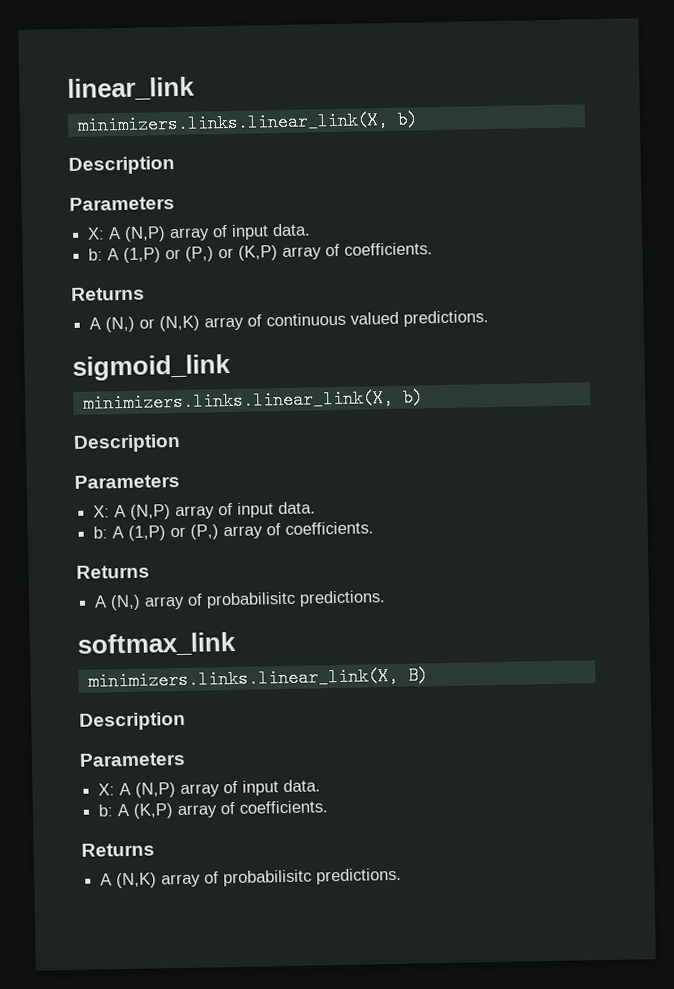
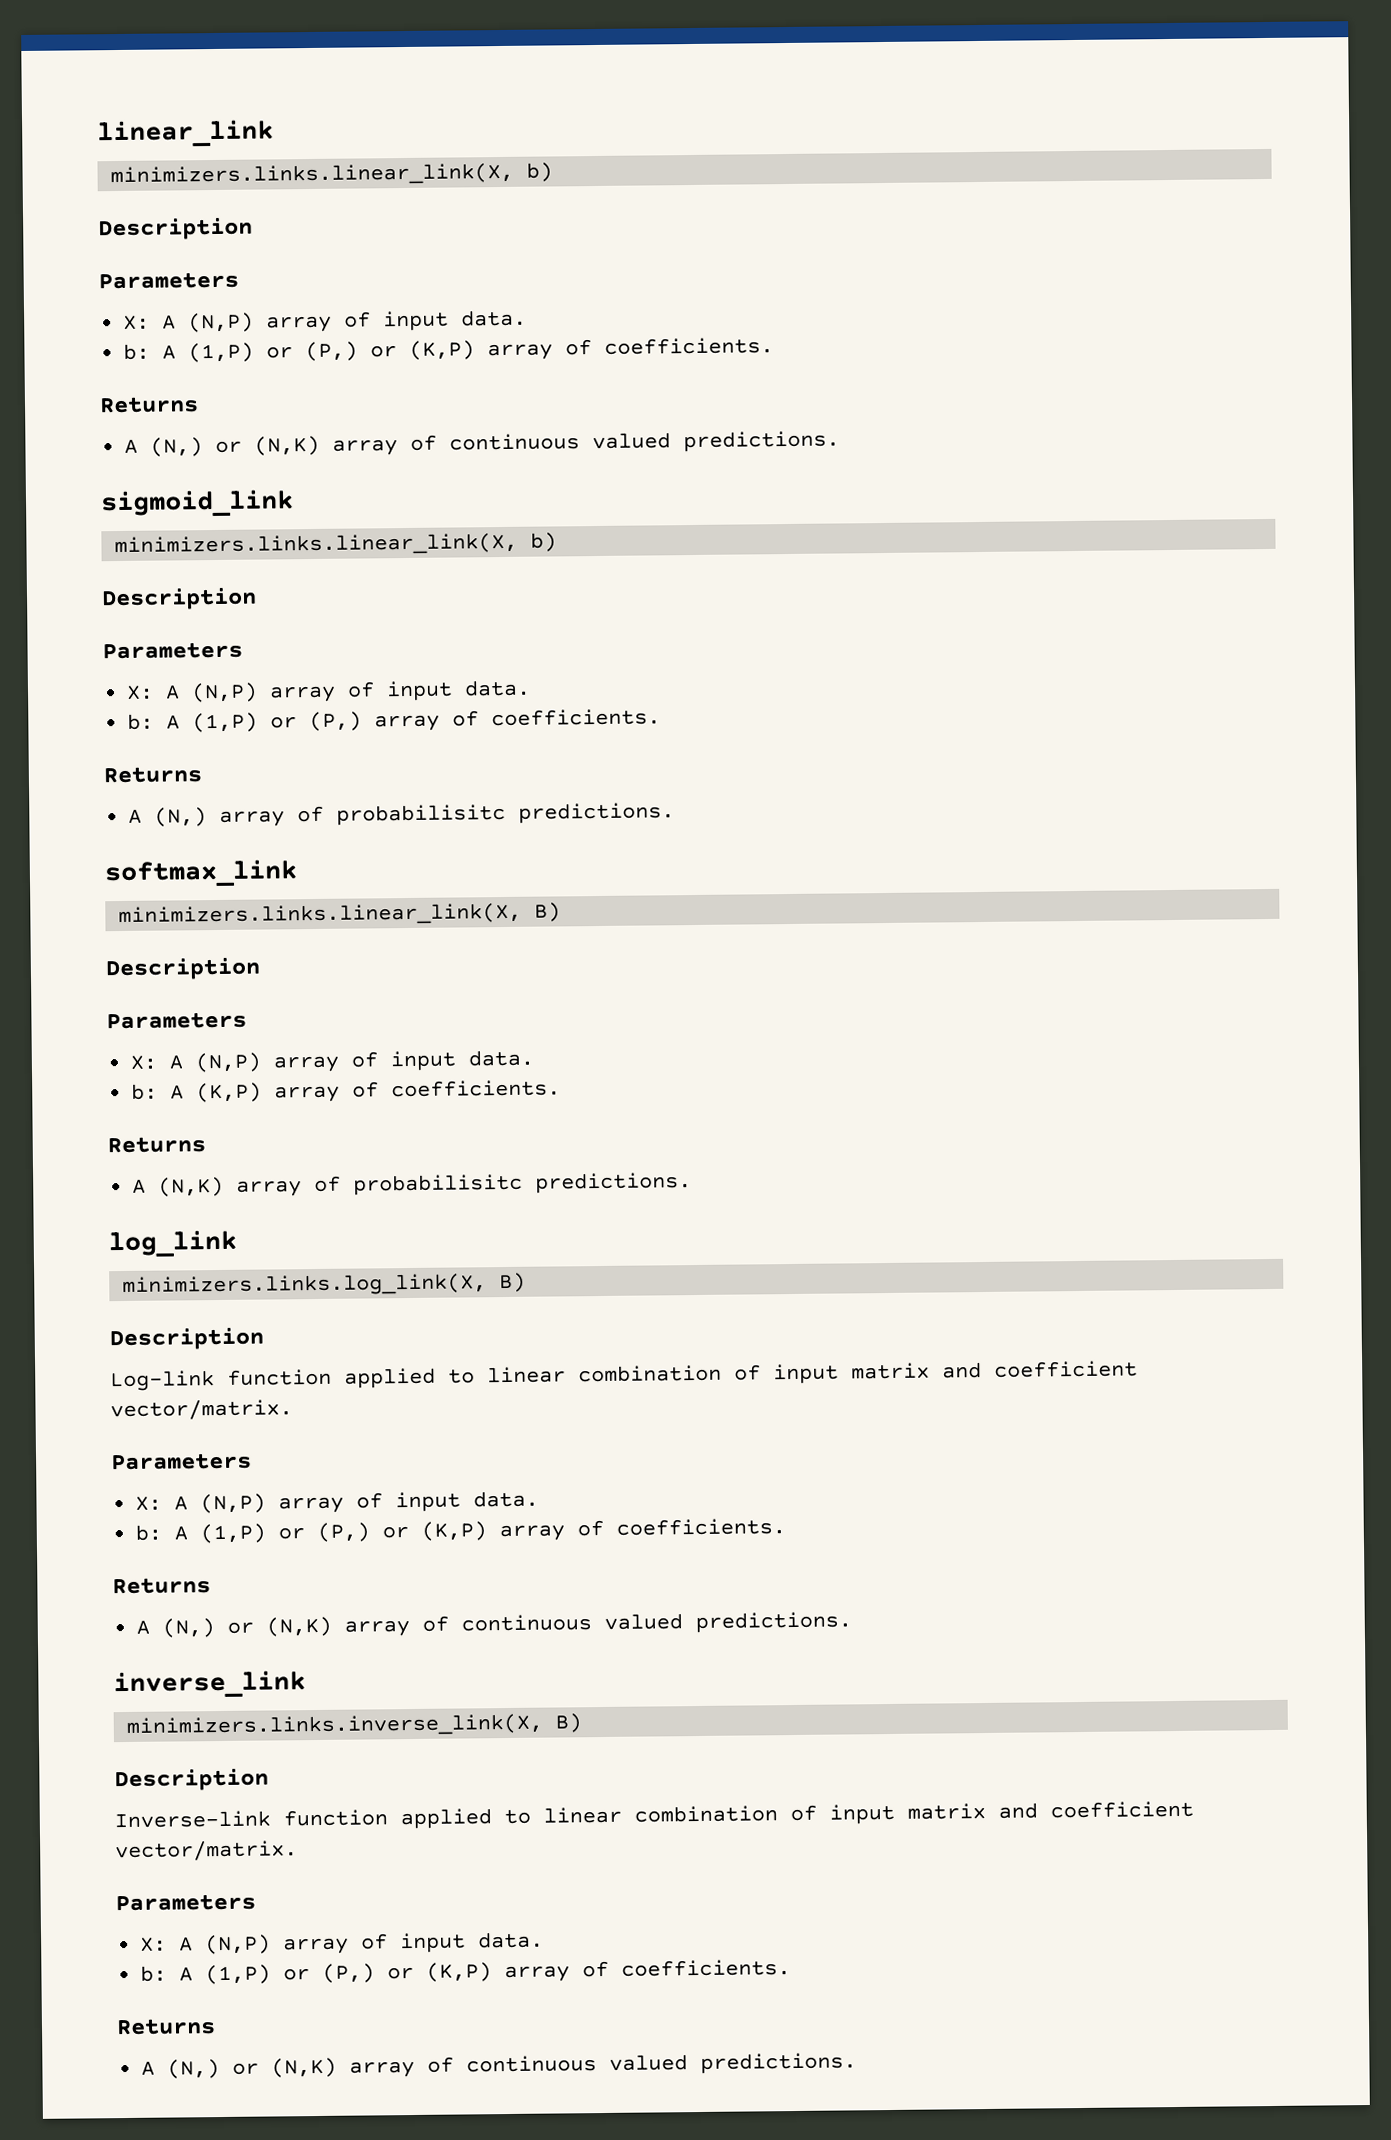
(403, 876) none -> [108,1229,237,1258] [122,1272,527,1298] [109,1327,264,1351] [110,1360,1138,1392] [110,1399,293,1421] [110,1452,252,1471] [135,1490,540,1514] [135,1518,787,1544] [112,1577,211,1595] [136,1611,853,1638] [113,1670,306,1699] [126,1713,583,1738] [114,1768,269,1792] [114,1800,1194,1830] [115,1840,298,1862] [115,1893,256,1912] [140,1931,545,1955] [140,1959,792,1985] [116,2018,216,2036] [141,2052,858,2079] // log_link // minimizers.links.log_link(X, B) // Description // Log-link function applied to linear combination of input matrix and coefficient vector/matrix. // Parameters // X: A (N,P) array of input data. // b: A (1,P) or (P,) or (K,P) array of coefficients. // Returns // A (N,) or (N,K) array of continuous valued predictions. // inverse_link // minimizers.links.inverse_link(X, B) // Description // Inverse-link function applied to linear combination of input matrix and coefficient vector/matrix. // Parameters // X: A (N,P) array of input data. // b: A (1,P) or (P,) or (K,P) array of coefficients. // Returns // A (N,) or (N,K) array of continuous valued predictions.

